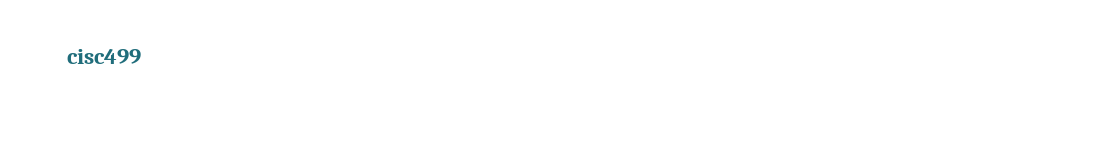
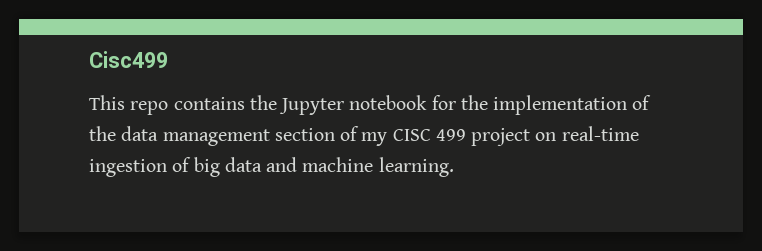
[67,49,141,64] cisc499 -> [89,51,168,68] [89,95,652,115] [89,126,639,146] [89,157,454,177] Cisc499 // This repo contains the Jupyter notebook for the implementation of the data management section of my CISC 499 project on real-time ingestion of big data and machine learning.

